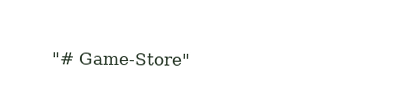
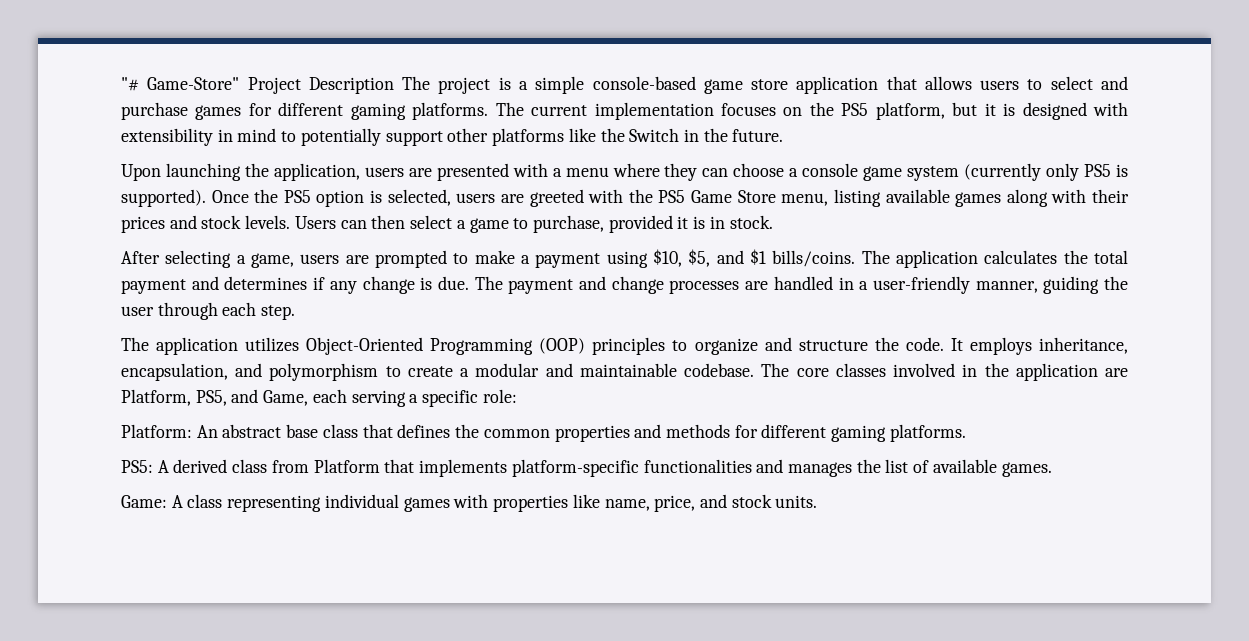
(191, 59) none -> [247,76,1129,94] [121,102,1129,120] [121,128,784,146] [121,163,1129,181] [121,189,1129,207] [121,215,773,233] [121,249,1129,268] [121,276,1129,294] [121,302,296,320] [121,337,1129,355] [121,363,1129,381] [121,389,517,407] [121,424,966,442] [121,459,1052,477] [121,494,818,512] Project Description The project is a simple console-based game store application that allows users to select and purchase games for different gaming platforms. The current implementation focuses on the PS5 platform, but it is designed with extensibility in mind to potentially support other platforms like the Switch in the future. // Upon launching the application, users are presented with a menu where they can choose a console game system (currently only PS5 is supported). Once the PS5 option is selected, users are greeted with the PS5 Game Store menu, listing available games along with their prices and stock levels. Users can then select a game to purchase, provided it is in stock. // After selecting a game, users are prompted to make a payment using $10, $5, and $1 bills/coins. The application calculates the total payment and determines if any change is due. The payment and change processes are handled in a user-friendly manner, guiding the user through each step. // The application utilizes Object-Oriented Programming (OOP) principles to organize and structure the code. It employs inheritance, encapsulation, and polymorphism to create a modular and maintainable codebase. The core classes involved in the application are Platform, PS5, and Game, each serving a specific role: // Platform: An abstract base class that defines the common properties and methods for different gaming platforms. // PS5: A derived class from Platform that implements platform-specific functionalities and manages the list of available games. // Game: A class representing individual games with properties like name, price, and stock units.

